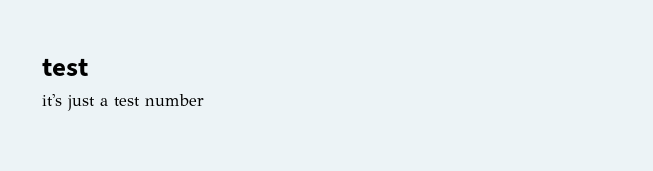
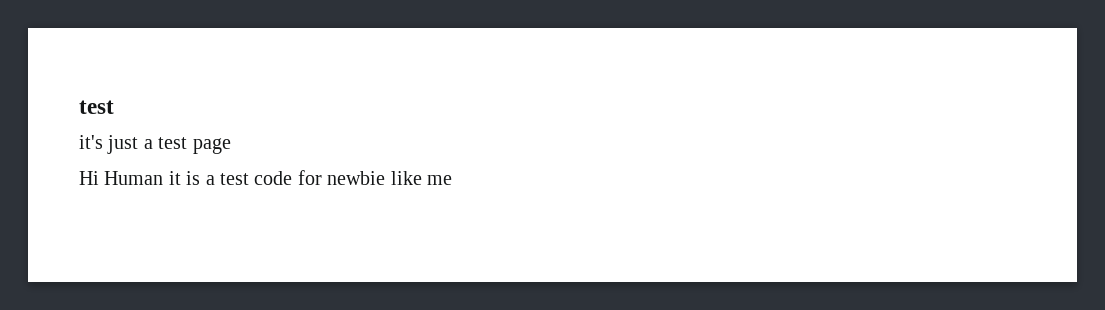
[145,94,204,106] number -> [192,138,231,154] [79,170,452,185] page // Hi Human it is a test code for newbie like me

